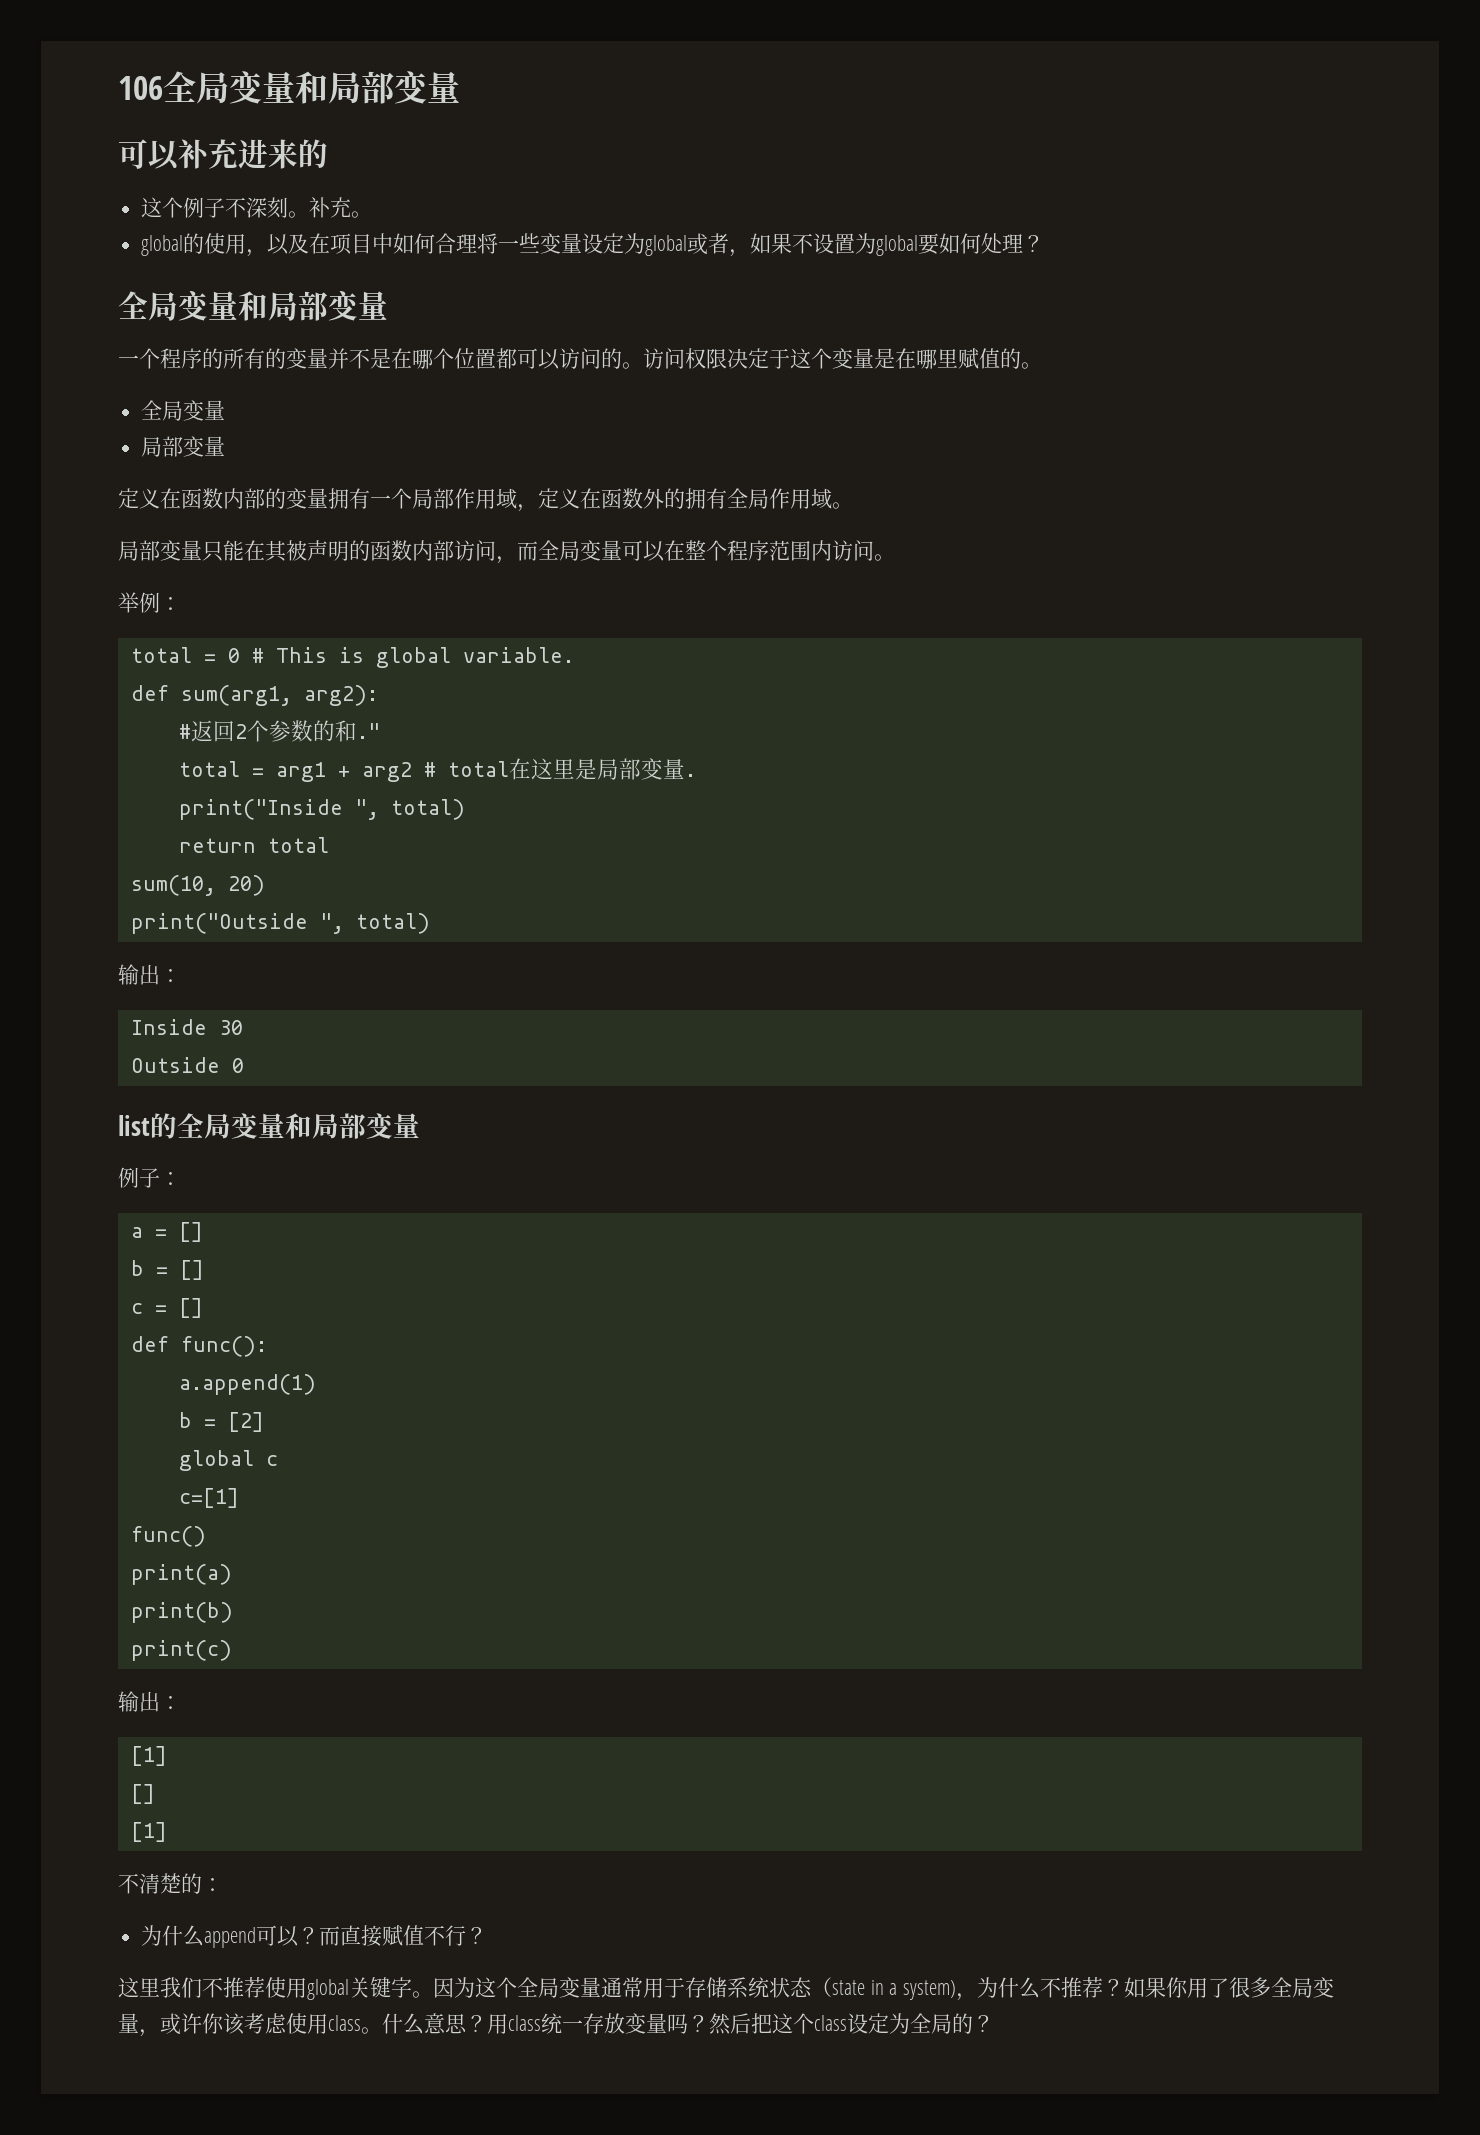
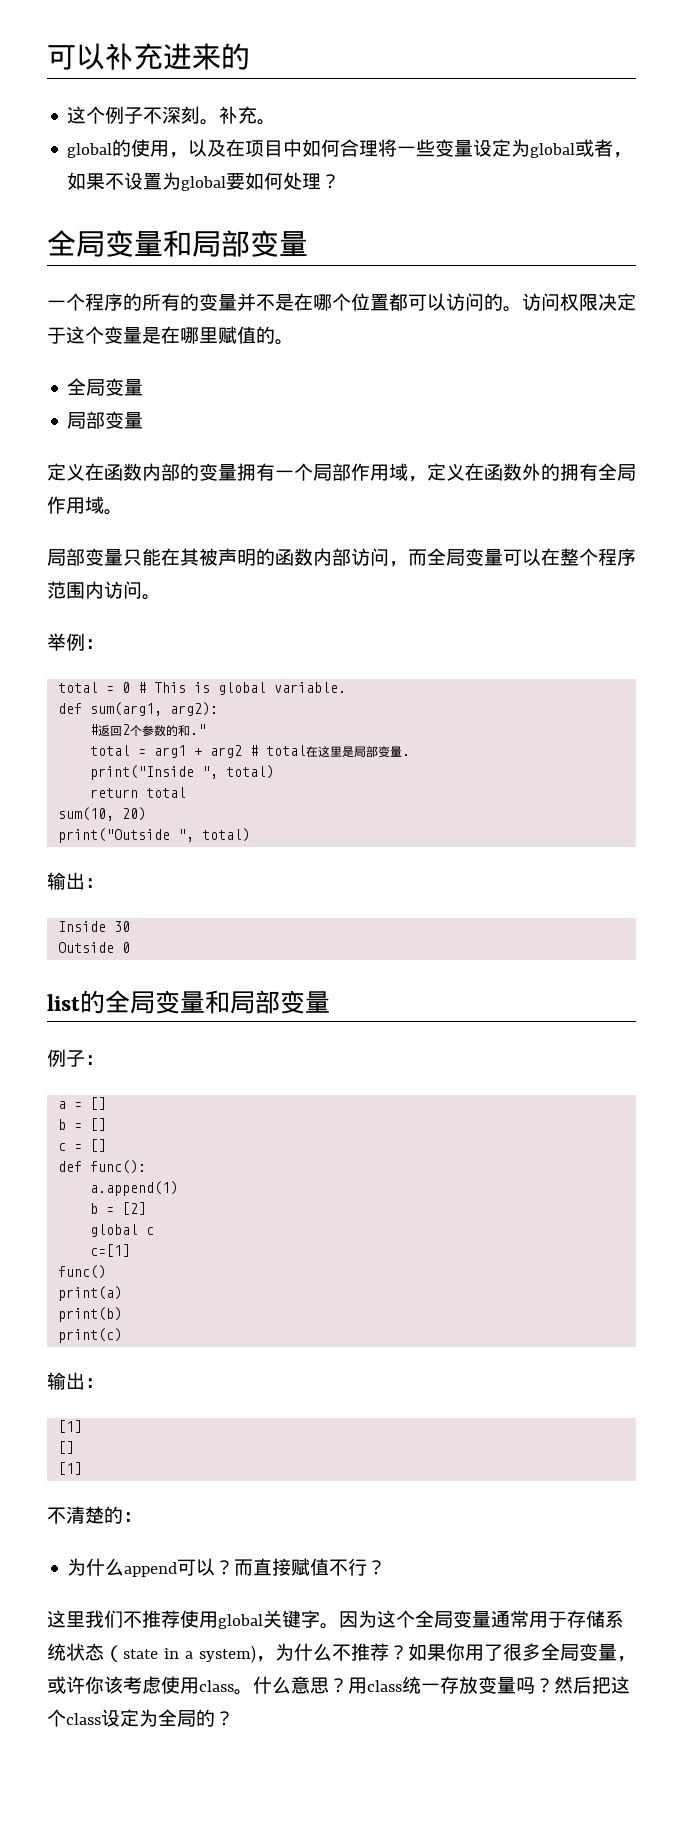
[118,71,460,104] 106全局变量和局部变量 // -> (47, 57) none

